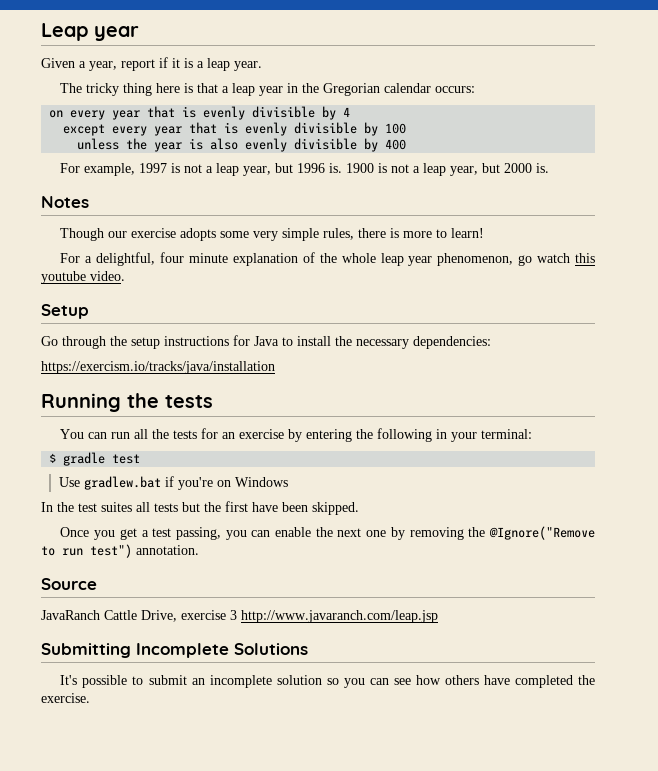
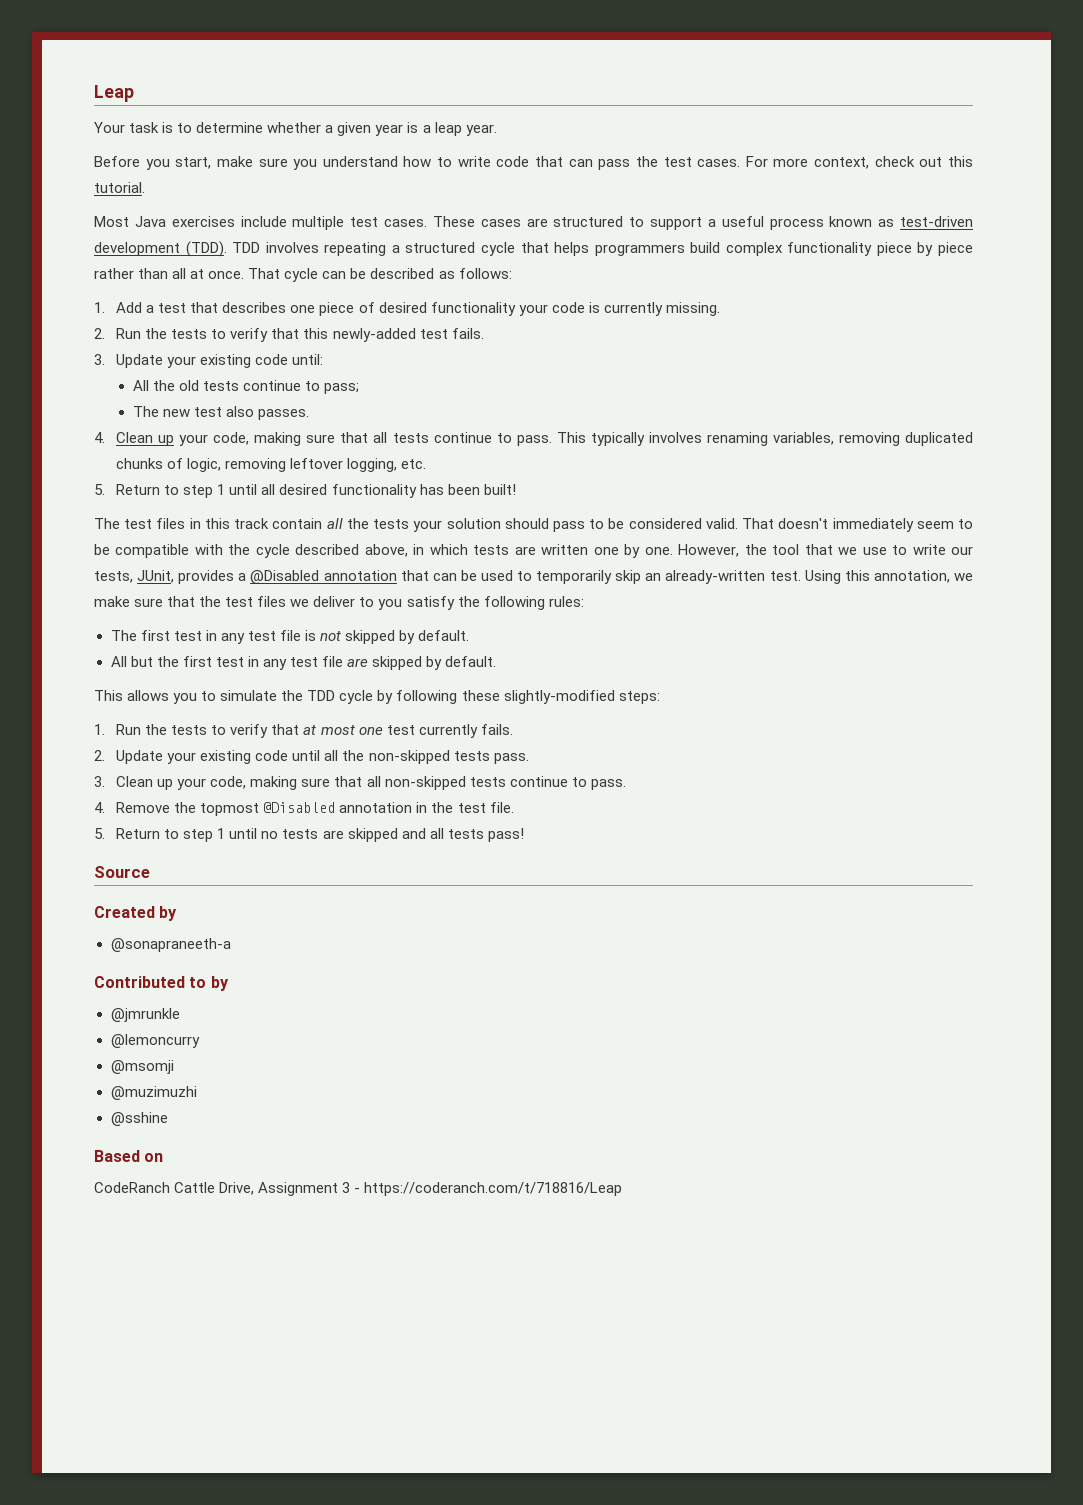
[94,26,139,41] [41,57,262,71] [60,83,476,96] [49,106,351,120] [63,122,407,136] [77,138,407,152] [60,163,550,176] [41,196,89,208] [60,228,485,241] [60,252,596,266] [41,271,125,284] [41,304,89,319] [41,335,491,349] [41,361,275,374] [41,393,213,412] [60,428,533,442] [49,452,141,466] [59,476,289,490] [41,501,359,515] [60,526,595,540] [41,544,199,558] [41,578,97,590] [41,610,438,623] [41,643,308,658] [60,675,595,688] [41,693,90,703] year // Given a year, report if it is a leap year. // The tricky thing here is that a leap year in the Gregorian calendar occurs: // on every year that is evenly divisible by 4 // except every year that is evenly divisible by 100 // unless the year is also evenly divisible by 400 // For example, 1997 is not a leap year, but 1996 is. 1900 is not a leap year, but 2000 is. // Notes // Though our exercise adopts some very simple rules, there is more to learn! // For a delightful, four minute explanation of the whole leap year phenomenon, go watch this youtube video. // Setup // Go through the setup instructions for Java to install the necessary dependencies: // https://exercism.io/tracks/java/installation // Running the tests // You can run all the tests for an exercise by entering the following in your terminal: // $ gradle test // Use gradlew.bat if you're on Windows // In the test suites all tests but the first have been skipped. // Once you get a test passing, you can enable the next one by removing the @Ignore("Remove to run test") annotation. // Source // JavaRanch Cattle Drive, exercise 3 http://www.javaranch.com/leap.jsp // Submitting Incomplete Solutions // It's possible to submit an incomplete solution so you can see how others have completed the exercise. -> [94,122,497,136] [94,156,973,170] [94,182,145,193] [94,216,974,230] [94,241,973,257] [94,268,512,282] [94,302,720,316] [94,328,484,342] [94,354,324,368] [132,380,359,394] [132,406,309,420] [94,432,973,446] [116,458,427,472] [94,484,516,498] [94,518,974,532] [94,544,974,558] [94,570,974,584] [94,596,584,610] [110,630,470,644] [110,656,497,670] [94,690,660,704] [94,724,513,738] [94,750,529,764] [94,776,626,790] [94,802,514,816] [94,828,524,842] [94,866,150,878] [94,906,178,921] [110,938,231,952] [94,976,229,991] [110,1008,180,1022] [110,1034,200,1048] [110,1060,174,1074] [110,1086,197,1100] [110,1112,168,1126] [94,1150,164,1162] [94,1182,623,1196] // Your task is to determine whether a given year is a leap year. // Before you start, make sure you understand how to write code that can pass the test cases. For more context, check out this tutorial. // Most Java exercises include multiple test cases. These cases are structured to support a useful process known as test-driven development (TDD). TDD involves repeating a structured cycle that helps programmers build complex functionality piece by piece rather than all at once. That cycle can be described as follows: // 1. Add a test that describes one piece of desired functionality your code is currently missing. // 2. Run the tests to verify that this newly-added test fails. // 3. Update your existing code until: // All the old tests continue to pass; // The new test also passes. // 4. Clean up your code, making sure that all tests continue to pass. This typically involves renaming variables, removing duplicated chunks of logic, removing leftover logging, etc. // 5. Return to step 1 until all desired functionality has been built! // The test files in this track contain all the tests your solution should pass to be considered valid. That doesn't immediately seem to be compatible with the cycle described above, in which tests are written one by one. However, the tool that we use to write our tests, JUnit, provides a @Disabled annotation that can be used to temporarily skip an already-written test. Using this annotation, we make sure that the test files we deliver to you satisfy the following rules: // The first test in any test file is not skipped by default. // All but the first test in any test file are skipped by default. // This allows you to simulate the TDD cycle by following these slightly-modified steps: // 1. Run the tests to verify that at most one test currently fails. // 2. Update your existing code until all the non-skipped tests pass. // 3. Clean up your code, making sure that all non-skipped tests continue to pass. // 4. Remove the topmost @Disabled annotation in the test file. // 5. Return to step 1 until no tests are skipped and all tests pass! // Source // Created by // @sonapraneeth-a // Contributed to by // @jmrunkle // @lemoncurry // @msomji // @muzimuzhi // @sshine // Based on // CodeRanch Cattle Drive, Assignment 3 - https://coderanch.com/t/718816/Leap

